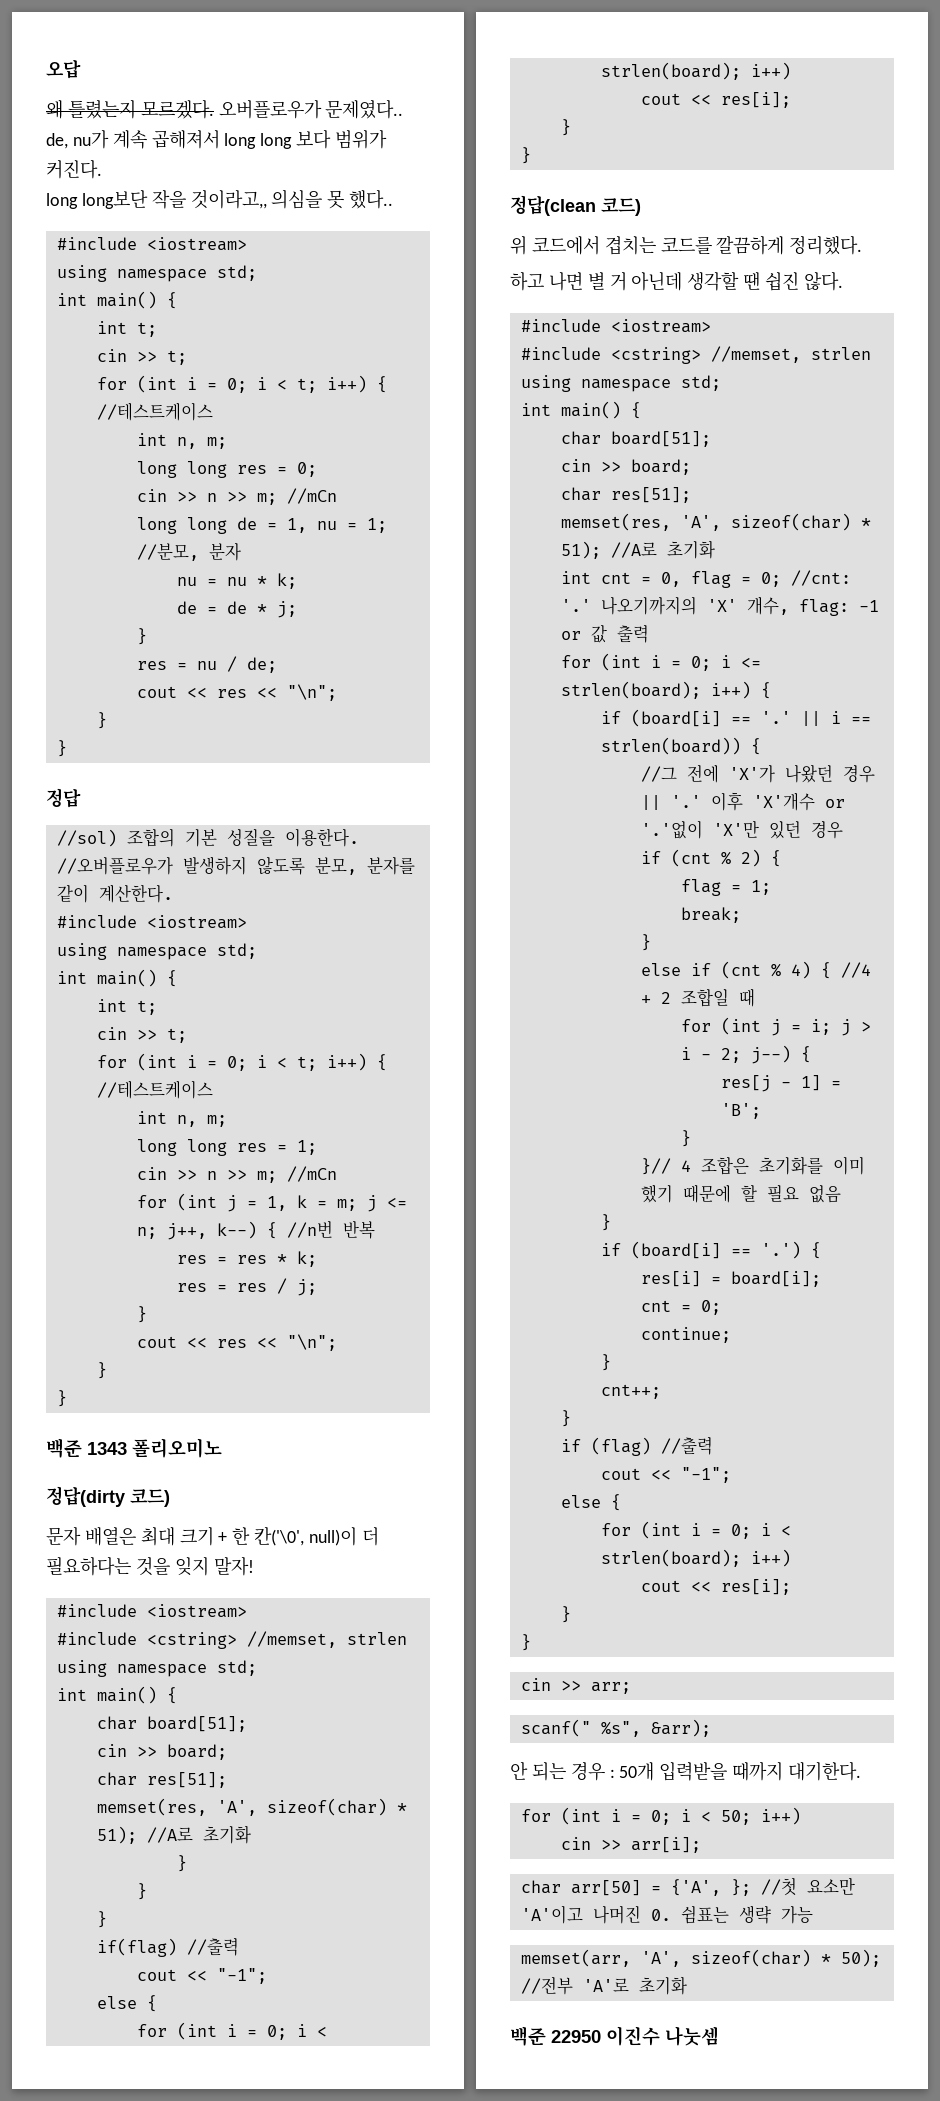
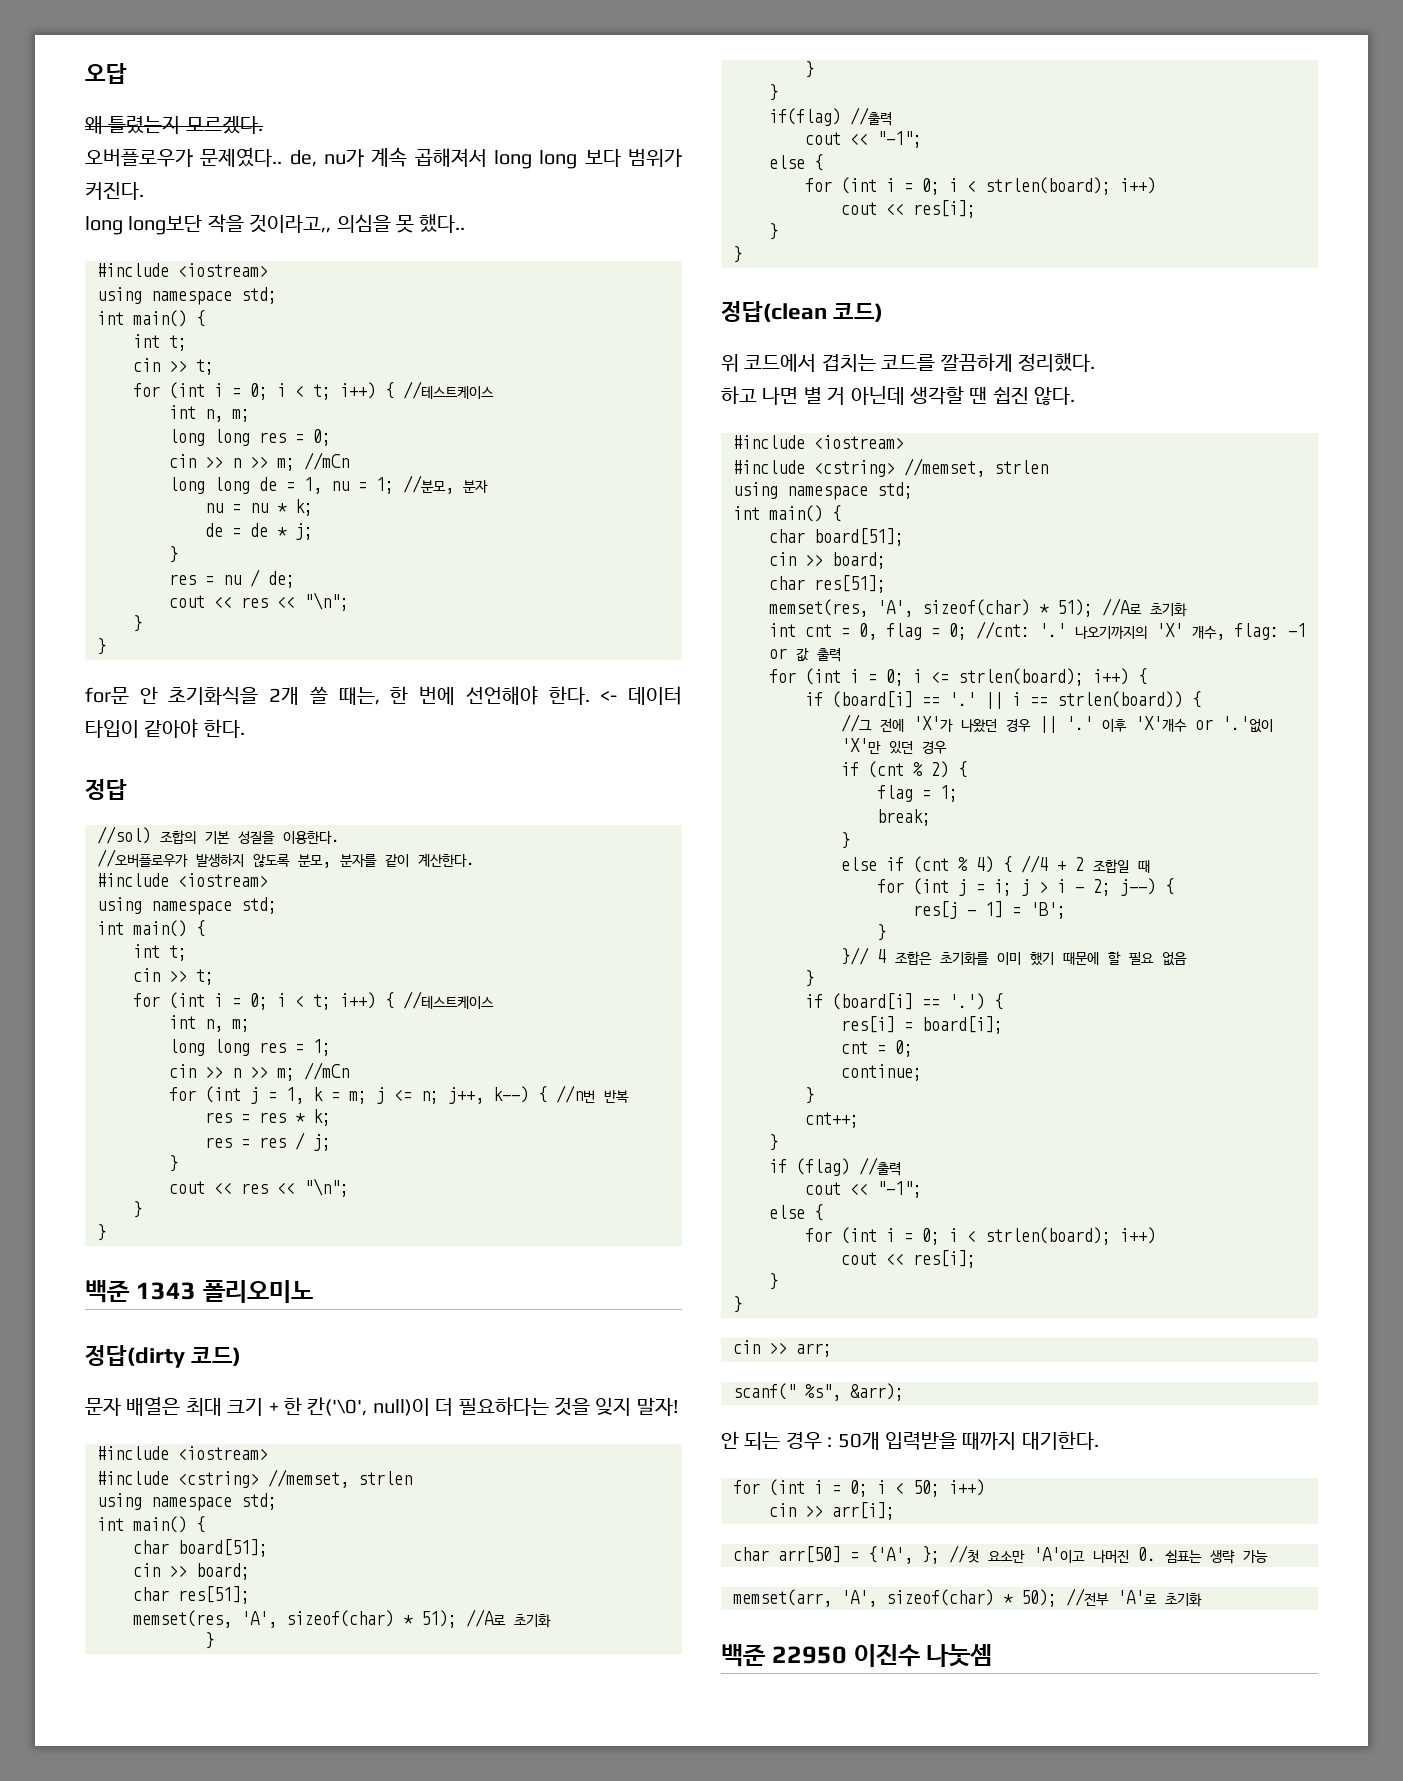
(214, 109) none -> (263, 125) //
(67, 748) none -> [85,686,683,705] [85,719,245,738] // for문 안 초기화식을 2개 쓸 때는, 한 번에 선언해야 한다. <- 데이터 타입이 같아야 한다.

